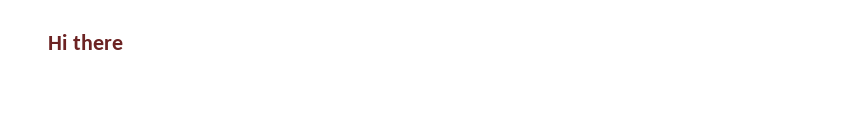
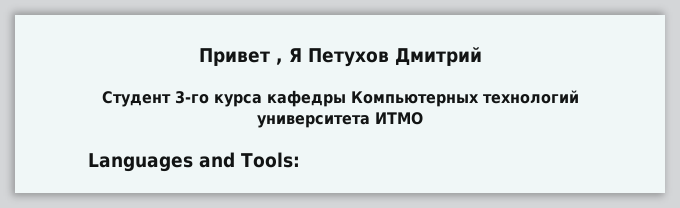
[48,34,123,50] Hi there -> [198,47,482,67] [101,90,579,107] [257,112,423,128] [88,152,300,172] Привет , Я Петухов Дмитрий // Студент 3-го курса кафедры Компьютерных технологий университета ИТМО // Languages and Tools:

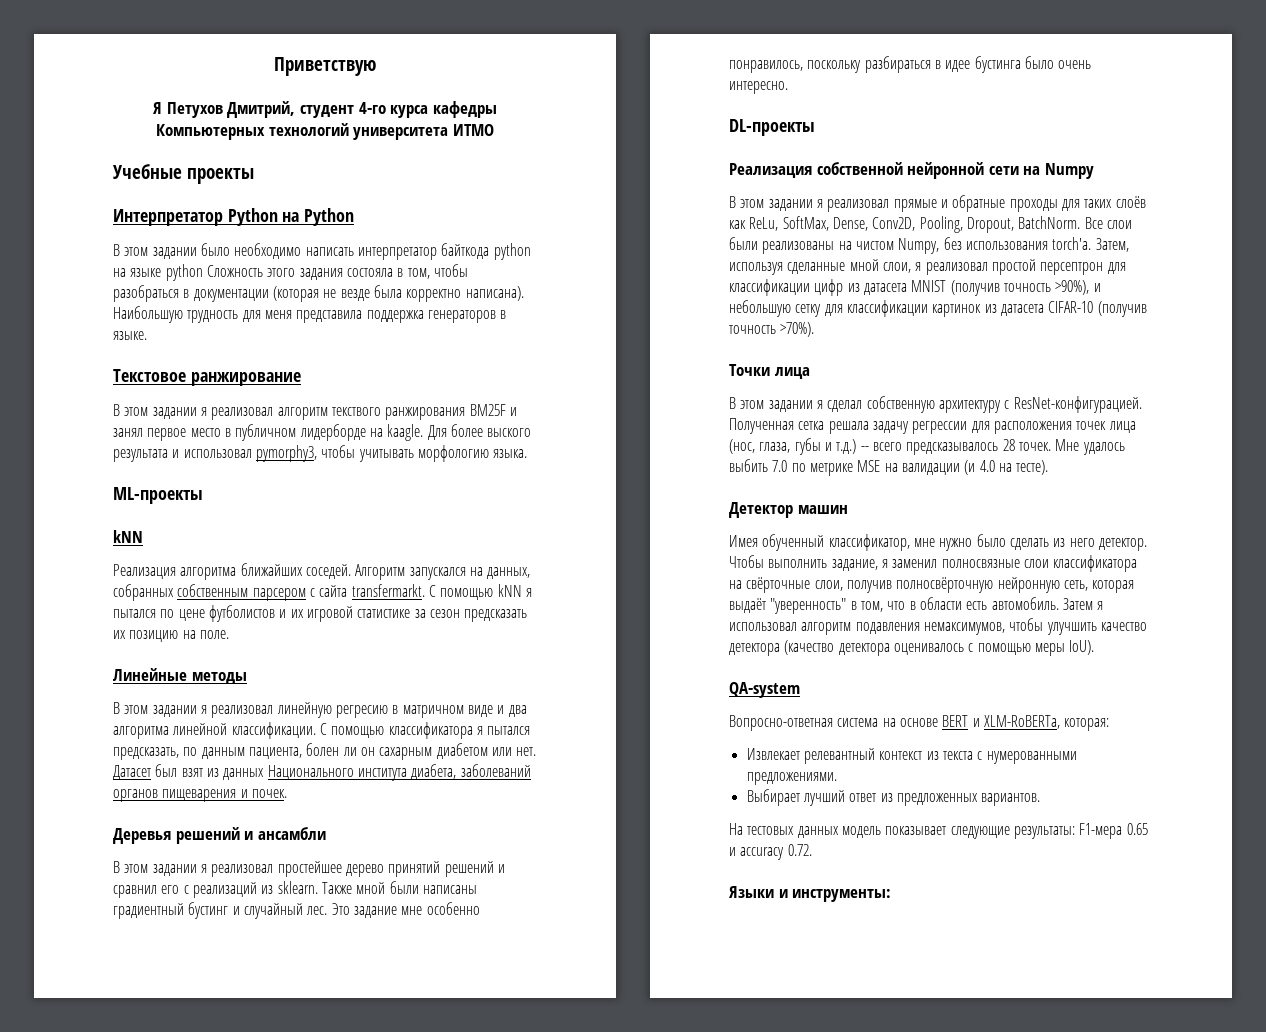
[198,47,482,67] [101,91,209,107] Привет , Я Петухов Дмитрий // Студент 3-го -> [274,57,376,76] [153,101,386,118] Приветствую // Я Петухов Дмитрий, студент 4-го
[88,152,300,172] Languages and Tools: -> [113,164,254,184] [113,208,355,226] [113,243,531,260] [113,264,468,281] [113,285,524,302] [113,306,507,323] [113,331,147,340] [113,369,301,386] [113,404,517,420] [113,424,532,441] [113,445,528,462] [113,487,203,504] [113,530,143,543] [113,563,531,580] [113,584,532,601] [113,605,528,622] [113,630,229,642] [113,668,247,684] [113,702,527,718] [113,722,531,739] [113,743,537,760] [113,764,531,781] [113,789,287,802] [113,827,326,844] [113,861,505,877] [113,881,477,898] [113,902,480,919] [729,56,1092,73] [729,81,788,94] [729,119,815,136] [729,162,1094,179] [729,195,1146,212] [729,216,1132,233] [729,237,1129,254] [729,259,1126,275] [729,279,1101,296] [729,300,1147,317] [729,322,815,337] [729,364,810,379] [729,396,1142,413] [729,418,1136,434] [729,438,1125,455] [729,459,1049,476] [729,502,848,518] [729,534,1147,551] [729,555,1138,572] [729,577,1135,593] [729,597,1104,614] [729,618,1147,635] [729,640,1095,656] [729,682,800,698] [729,715,1110,731] [746,748,1077,764] [746,772,837,785] [746,789,1041,806] [729,823,1148,839] [729,844,812,860] [729,886,892,902] Учебные проекты // Интерпретатор Python на Python // В этом задании было необходимо написать интерпретатор байткода python на языке python Сложность этого задания состояла в том, чтобы разобраться в документации (которая не везде была корректно написана). Наибольшую трудность для меня представила поддержка генераторов в языке. // Текстовое ранжирование // В этом задании я реализовал алгоритм текствого ранжирования BM25F и занял первое место в публичном лидерборде на kaagle. Для более выского результата и использовал pymorphy3, чтобы учитывать морфологию языка. // ML-проекты // kNN // Реализация алгоритма ближайших соседей. Алгоритм запускался на данных, собранных собственным парсером с сайта transfermarkt. С помощью kNN я пытался по цене футболистов и их игровой статистике за сезон предсказать их позицию на поле. // Линейные методы // В этом задании я реализовал линейную регресию в матричном виде и два алгоритма линейной классификации. С помощью классификатора я пытался предсказать, по данным пациента, болен ли он сахарным диабетом или нет. Датасет был взят из данных Национального института диабета, заболеваний органов пищеварения и почек. // Деревья решений и ансамбли // В этом задании я реализовал простейшее дерево принятий решений и сравнил его с реализаций из sklearn. Также мной были написаны градиентный бустинг и случайный лес. Это задание мне особенно понравилось, поскольку разбираться в идее бустинга было очень интересно. // DL-проекты // Реализация собственной нейронной сети на Numpy // В этом задании я реализовал прямые и обратные проходы для таких слоёв как ReLu, SoftMax, Dense, Conv2D, Pooling, Dropout, BatchNorm. Все слои были реализованы на чистом Numpy, без использования torch'а. Затем, используя сделанные мной слои, я реализовал простой персептрон для классификации цифр из датасета MNIST (получив точность >90%), и небольшую сетку для классификации картинок из датасета CIFAR-10 (получив точность >70%). // Точки лица // В этом задании я сделал собственную архитектуру с ResNet-конфигурацией. Полученная сетка решала задачу регрессии для расположения точек лица (нос, глаза, губы и т.д.) -- всего предсказывалось 28 точек. Мне удалось выбить 7.0 по метрике MSE на валидации (и 4.0 на тесте). // Детектор машин // Имея обученный классификатор, мне нужно было сделать из него детектор. Чтобы выполнить задание, я заменил полносвязные слои классификатора на свёрточные слои, получив полносвёрточную нейронную сеть, которая выдаёт "уверенность" в том, что в области есть автомобиль. Затем я использовал алгоритм подавления немаксимумов, чтобы улучшить качество детектора (качество детектора оценивалось с помощью меры IoU). // QA-system // Вопросно-ответная система на основе BERT и XLM-RoBERTa, которая: // Извлекает релевантный контекст из текста с нумерованными предложениями. // Выбирает лучший ответ из предложенных вариантов. // На тестовых данных модель показывает следующие результаты: F1-мера 0.65 и accuracy 0.72. // Языки и инструменты:

